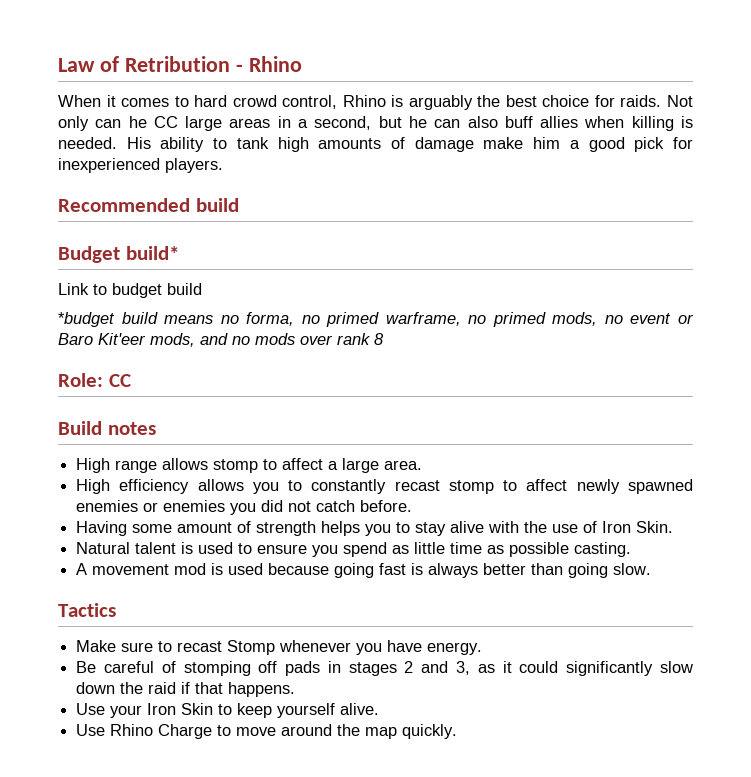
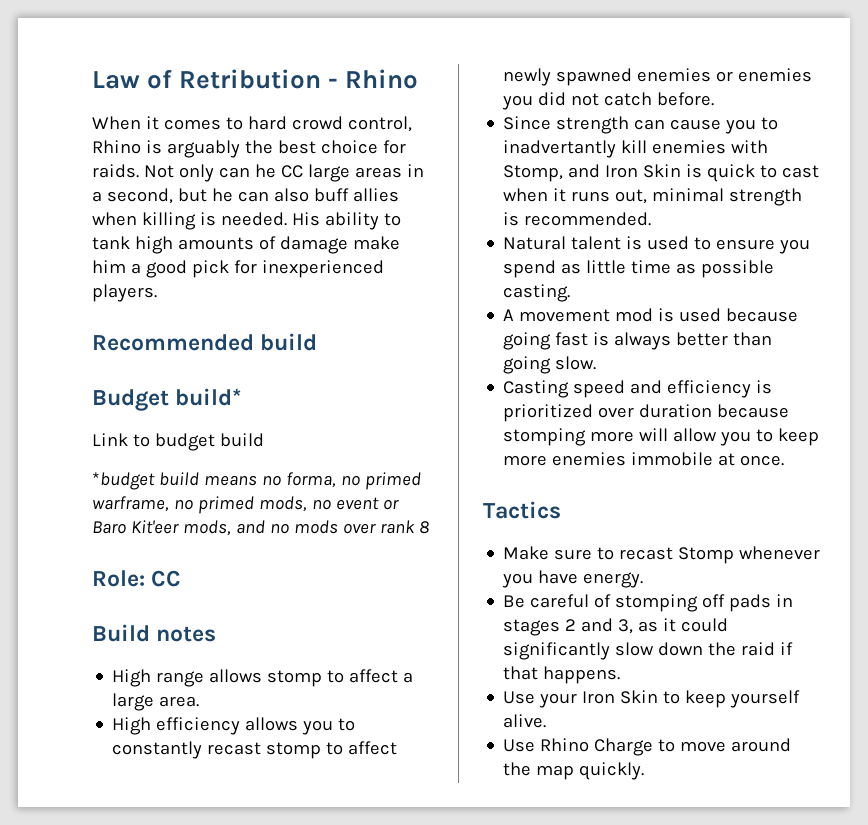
[76,521,674,536] Having some amount of strength helps you to stay alive with the use of Iron Skin. -> [503,116,779,134] [503,140,769,158] [503,164,820,182] [503,188,803,206] [503,212,652,226] Since strength can cause you to inadvertantly kill enemies with Stomp, and Iron Skin is quick to cast when it runs out, minimal strength is recommended.
(652, 569) none -> [503,380,773,398] [503,404,790,422] [503,428,820,446] [503,452,785,466] // Casting speed and efficiency is prioritized over duration because stomping more will allow you to keep more enemies immobile at once.

